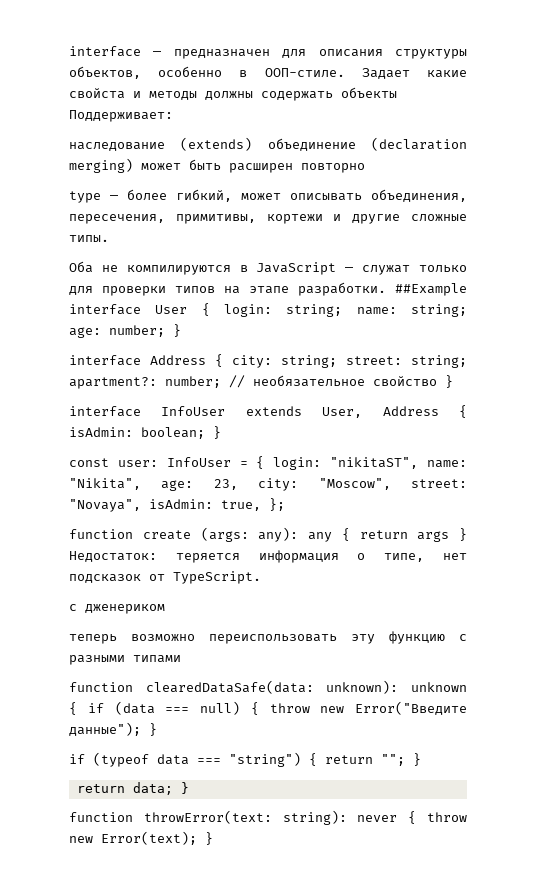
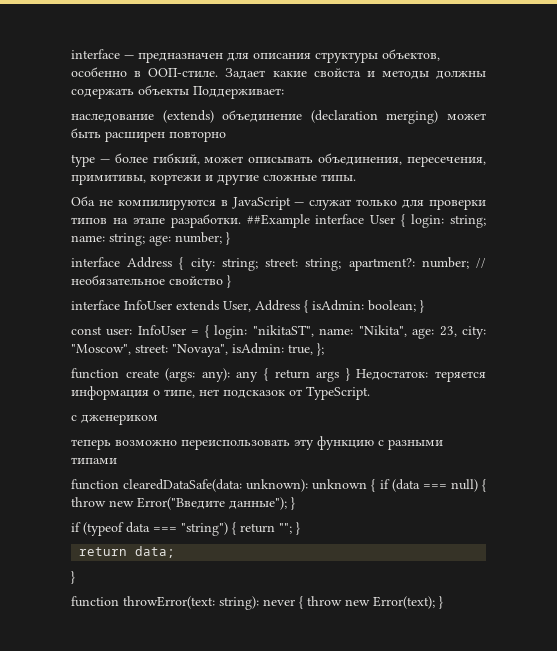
(173, 788) none -> (176, 552) //

